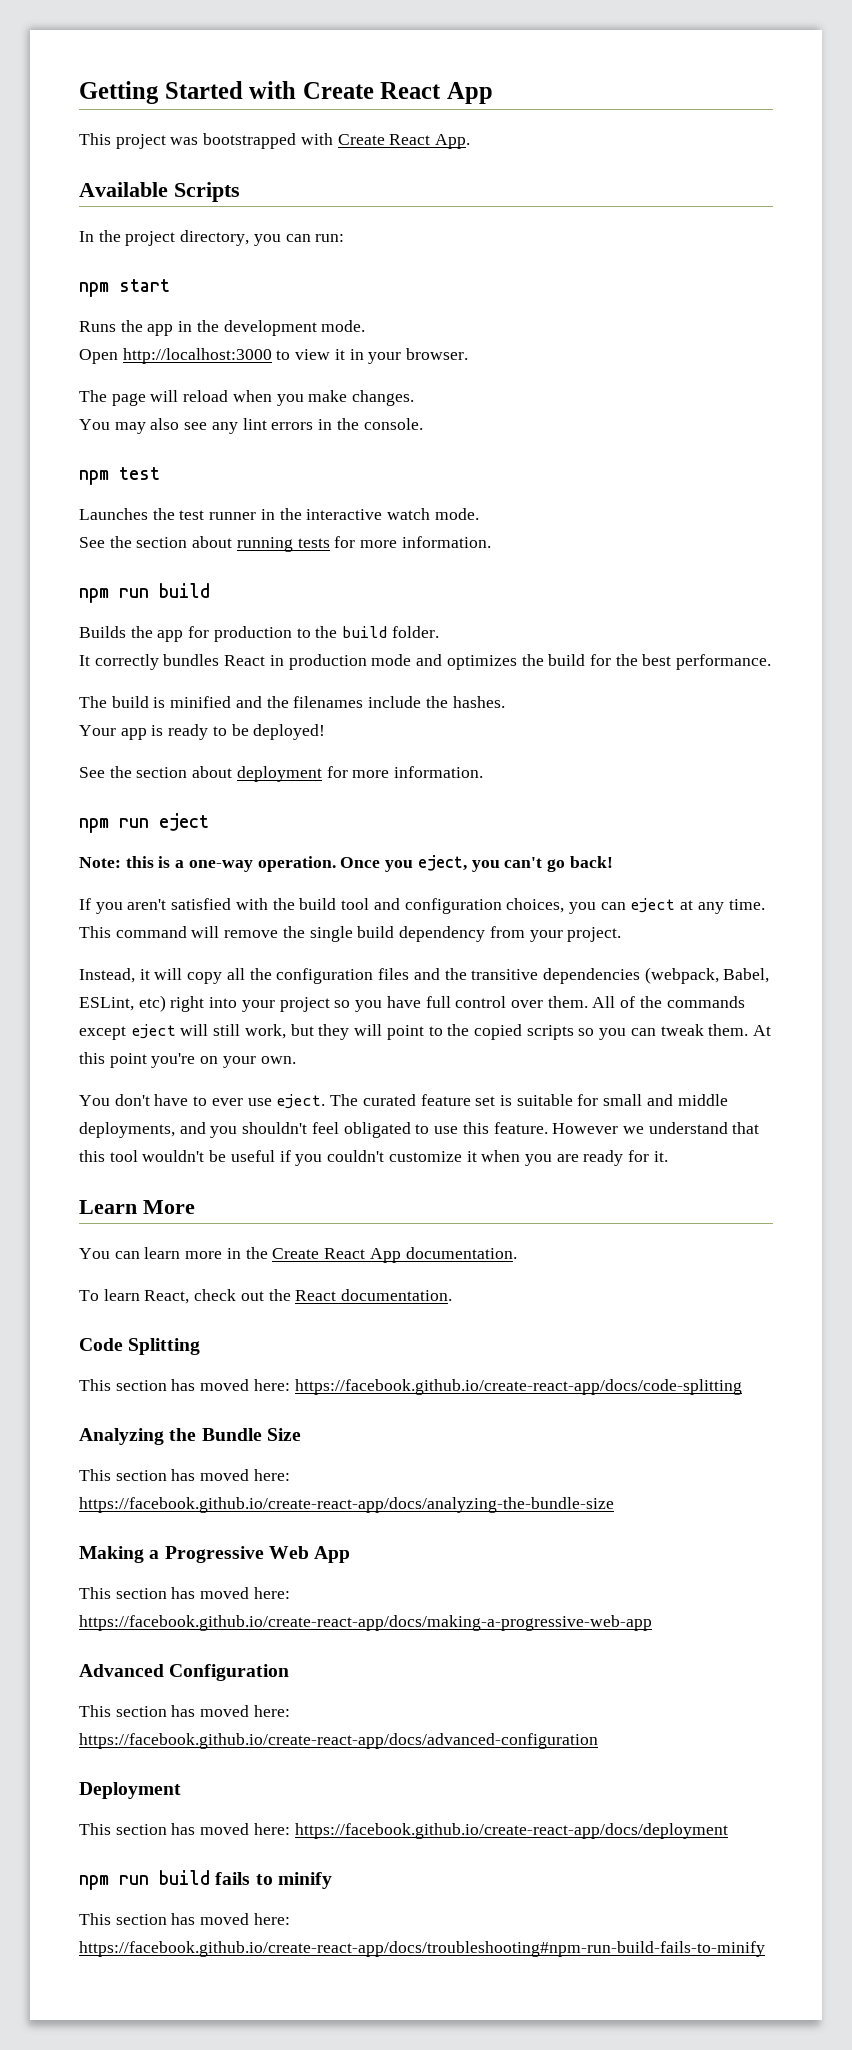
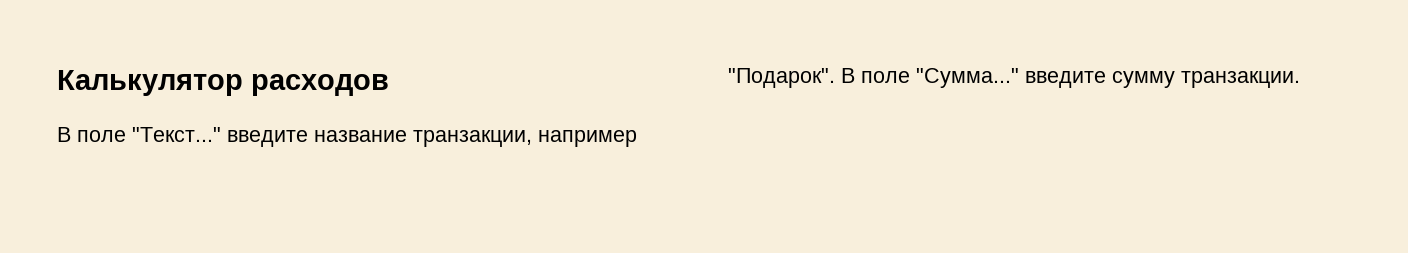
[79,81,494,104] [79,133,471,149] [79,182,240,202] [79,230,345,246] [79,279,170,297] [79,320,366,336] [79,348,469,364] [79,390,415,406] [79,418,423,434] [79,467,160,485] [79,508,479,520] [79,536,491,552] [79,583,210,603] [79,626,439,642] [79,654,772,670] [79,696,505,708] [79,724,326,740] [79,766,484,782] [79,813,209,833] [79,855,613,872] [79,898,765,914] [79,926,622,942] [79,967,770,984] [79,995,745,1012] [79,1024,772,1040] [79,1052,296,1068] [79,1094,728,1109] [79,1122,760,1138] [79,1150,668,1166] [79,1200,195,1214] [79,1247,517,1263] [79,1289,453,1304] [79,1338,201,1355] [79,1379,742,1395] [79,1428,301,1445] [79,1469,290,1481] [79,1497,614,1513] [79,1546,351,1563] [79,1587,290,1599] [79,1615,652,1631] [79,1664,290,1681] [79,1705,290,1717] [79,1733,598,1749] [79,1782,181,1799] [79,1823,728,1839] [79,1870,332,1890] [79,1913,290,1925] [79,1941,765,1957] Getting Started with Create React App // This project was bootstrapped with Create React App. // Available Scripts // In the project directory, you can run: // npm start // Runs the app in the development mode. // Open http://localhost:3000 to view it in your browser. // The page will reload when you make changes. // You may also see any lint errors in the console. // npm test // Launches the test runner in the interactive watch mode. // See the section about running tests for more information. // npm run build // Builds the app for production to the build folder. // It correctly bundles React in production mode and optimizes the build for the best performance. // The build is minified and the filenames include the hashes. // Your app is ready to be deployed! // See the section about deployment for more information. // npm run eject // Note: this is a one-way operation. Once you eject, you can't go back! // If you aren't satisfied with the build tool and configuration choices, you can eject at any time. This command will remove the single build dependency from your project. // Instead, it will copy all the configuration files and the transitive dependencies (webpack, Babel, ESLint, etc) right into your project so you have full control over them. All of the commands except eject will still work, but they will point to the copied scripts so you can tweak them. At this point you're on your own. // You don't have to ever use eject. The curated feature set is suitable for small and middle deployments, and you shouldn't feel obligated to use this feature. However we understand that this tool wouldn't be useful if you couldn't customize it when you are ready for it. // Learn More // You can learn more in the Create React App documentation. // To learn React, check out the React documentation. // Code Splitting // This section has moved here: https://facebook.github.io/create-react-app/docs/code-splitting // Analyzing the Bundle Size // This section has moved here: https://facebook.github.io/create-react-app/docs/analyzing-the-bundle-size // Making a Progressive Web App // This section has moved here: https://facebook.github.io/create-react-app/docs/making-a-progressive-web-app // Advanced Configuration // This section has moved here: https://facebook.github.io/create-react-app/docs/advanced-configuration // Deployment // This section has moved here: https://facebook.github.io/create-react-app/docs/deployment // npm run build fails to minify // This section has moved here: https://facebook.github.io/create-react-app/docs/troubleshooting#npm-run-build-fails-to-minify -> [57,70,389,96] [57,127,637,147] [728,68,1300,88] Калькулятор расходов // В поле "Текст..." введите название транзакции, например "Подарок". В поле "Сумма..." введите сумму транзакции.

